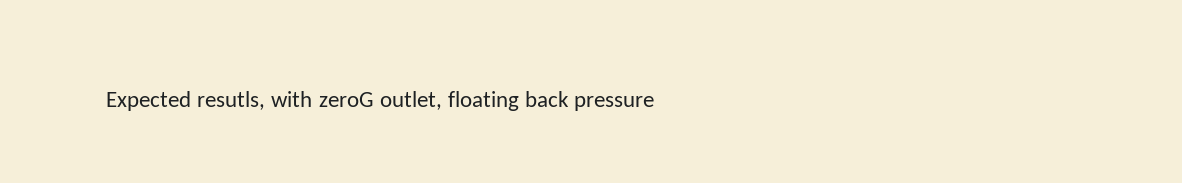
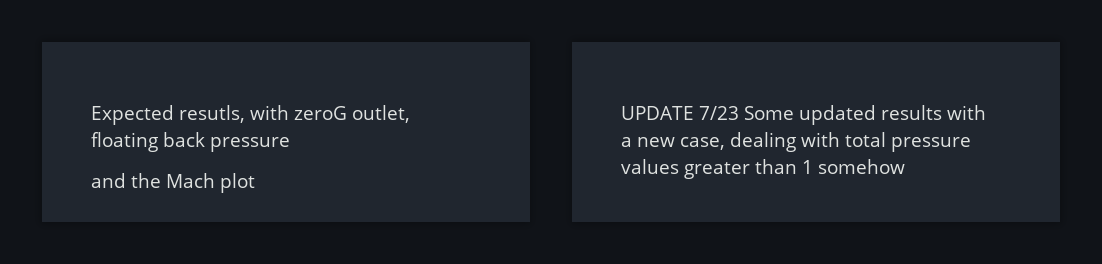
(655, 103) none -> [91,173,255,193] [621,105,986,125] [621,132,971,152] [621,159,905,179] // and the Mach plot // UPDATE 7/23 Some updated results with a new case, dealing with total pressure values greater than 1 somehow

